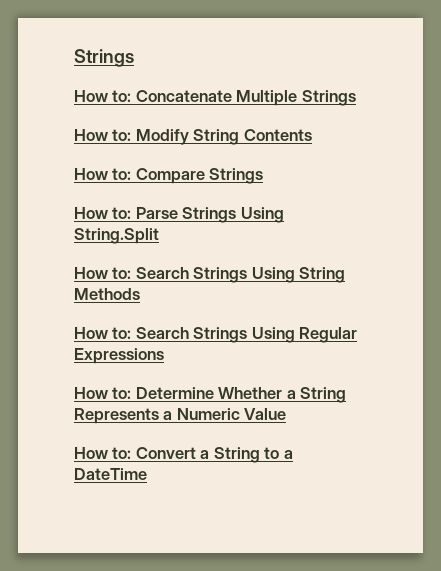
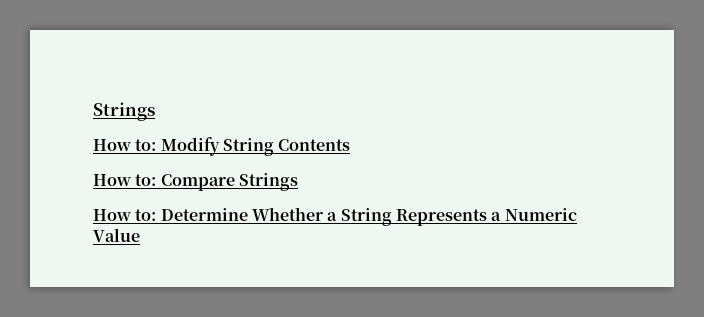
[74,49,134,67] [74,90,356,106] Strings // How to: Concatenate Multiple Strings -> [93,102,155,121] Strings
[74,207,284,223] [74,228,159,244] [74,267,346,283] [74,288,140,300] [74,327,358,343] [74,348,164,364] // How to: Parse Strings Using String.Split // How to: Search Strings Using String Methods // How to: Search Strings Using Regular Expressions -> (298, 182) none
[74,447,293,463] [74,468,147,480] // How to: Convert a String to a DateTime -> (140, 235) none

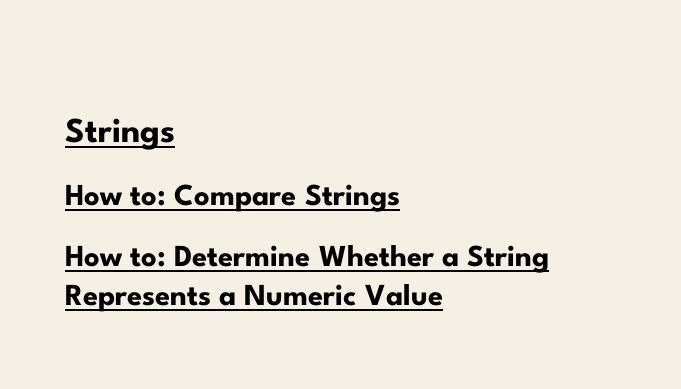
[93,102,155,121] [93,137,351,156] Strings // How to: Modify String Contents -> [65,118,175,150] Strings

